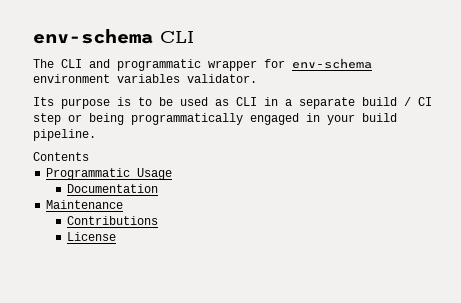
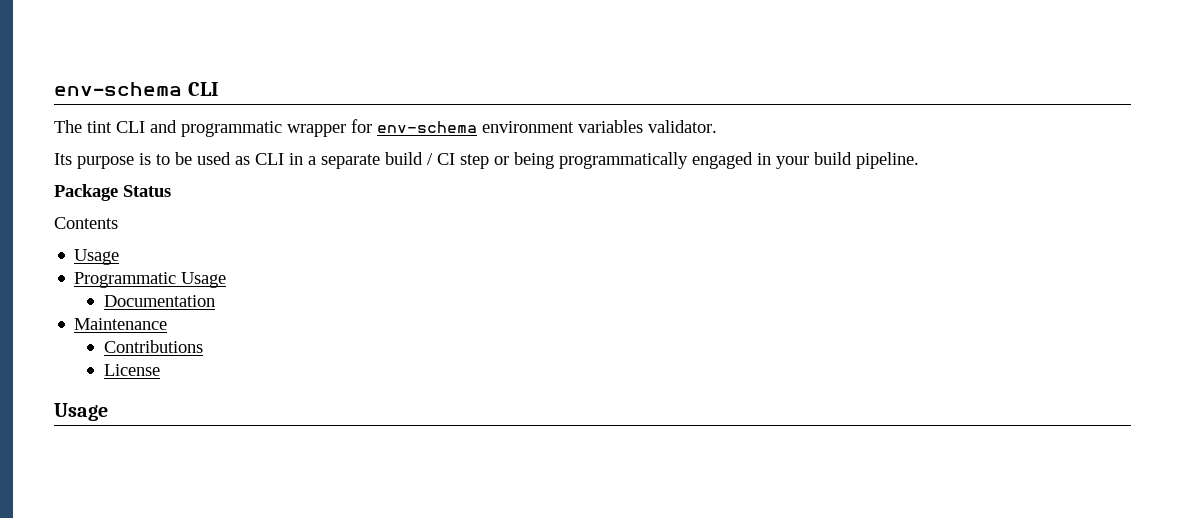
(54, 63) none -> [87,121,112,133] tint
(96, 135) none -> [54,184,171,201] // Package Status
(89, 156) none -> [74,249,120,265] // Usage
(116, 236) none -> [54,403,108,421] // Usage

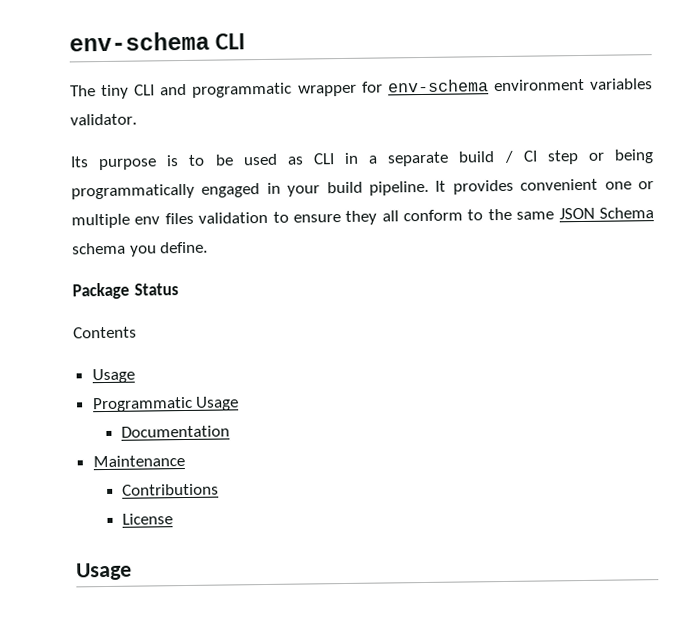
[87,121,112,133] tint -> [101,84,130,100] tiny
(919, 160) none -> [435,178,654,195] [71,207,654,229] [72,241,209,257] It provides convenient one or multiple env files validation to ensure they all conform to the same JSON Schema schema you define.

